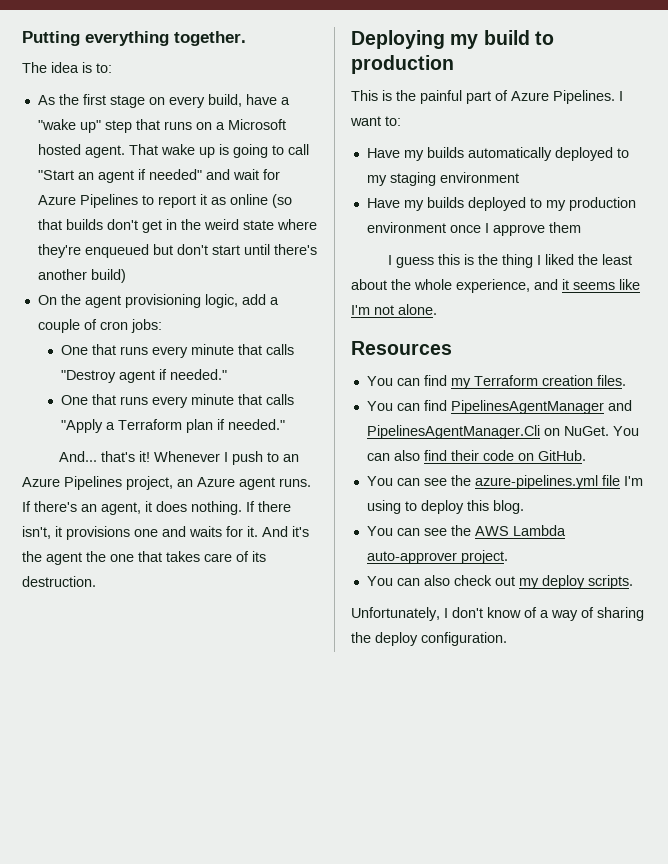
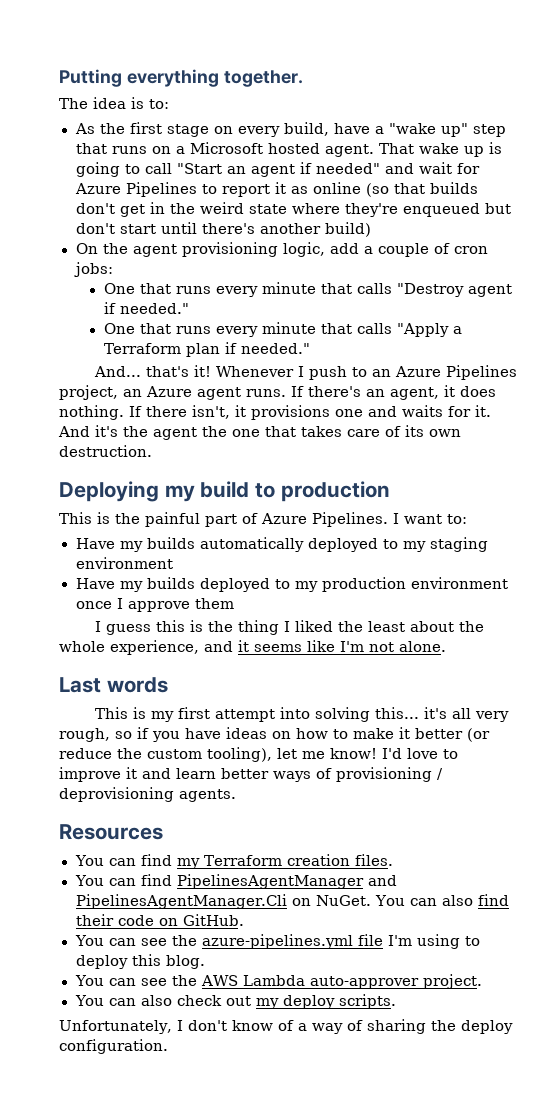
(266, 556) none -> [429,429,461,437] own
(437, 309) none -> [59,677,168,693] [94,707,509,722] [59,727,490,742] [59,747,458,762] [59,767,443,782] [59,787,236,802] // Last words // This is my first attempt into solving this... it's all very rough, so if you have ideas on how to make it better (or reduce the custom tooling), let me know! I'd love to improve it and learn better ways of provisioning / deprovisioning agents.

